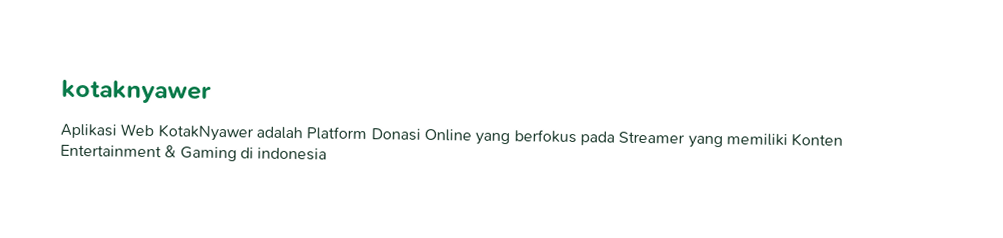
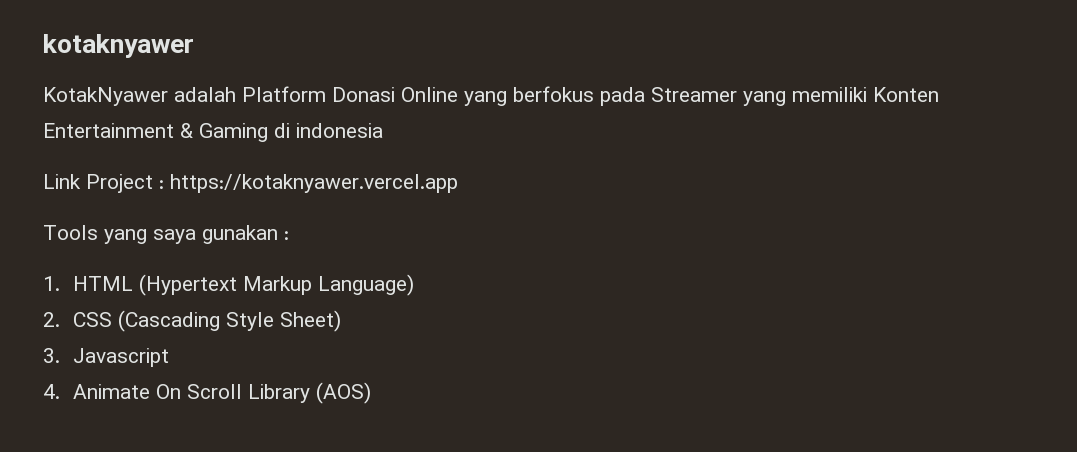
[60,123,155,139] Aplikasi Web -> (194, 46) none
(328, 154) none -> [43,174,458,193] [43,225,289,244] [43,274,415,296] [43,310,342,332] [43,348,170,367] [43,382,372,404] // Link Project : https://kotaknyawer.vercel.app // Tools yang saya gunakan : // 1. HTML (Hypertext Markup Language) // 2. CSS (Cascading Style Sheet) // 3. Javascript // 4. Animate On Scroll Library (AOS)

